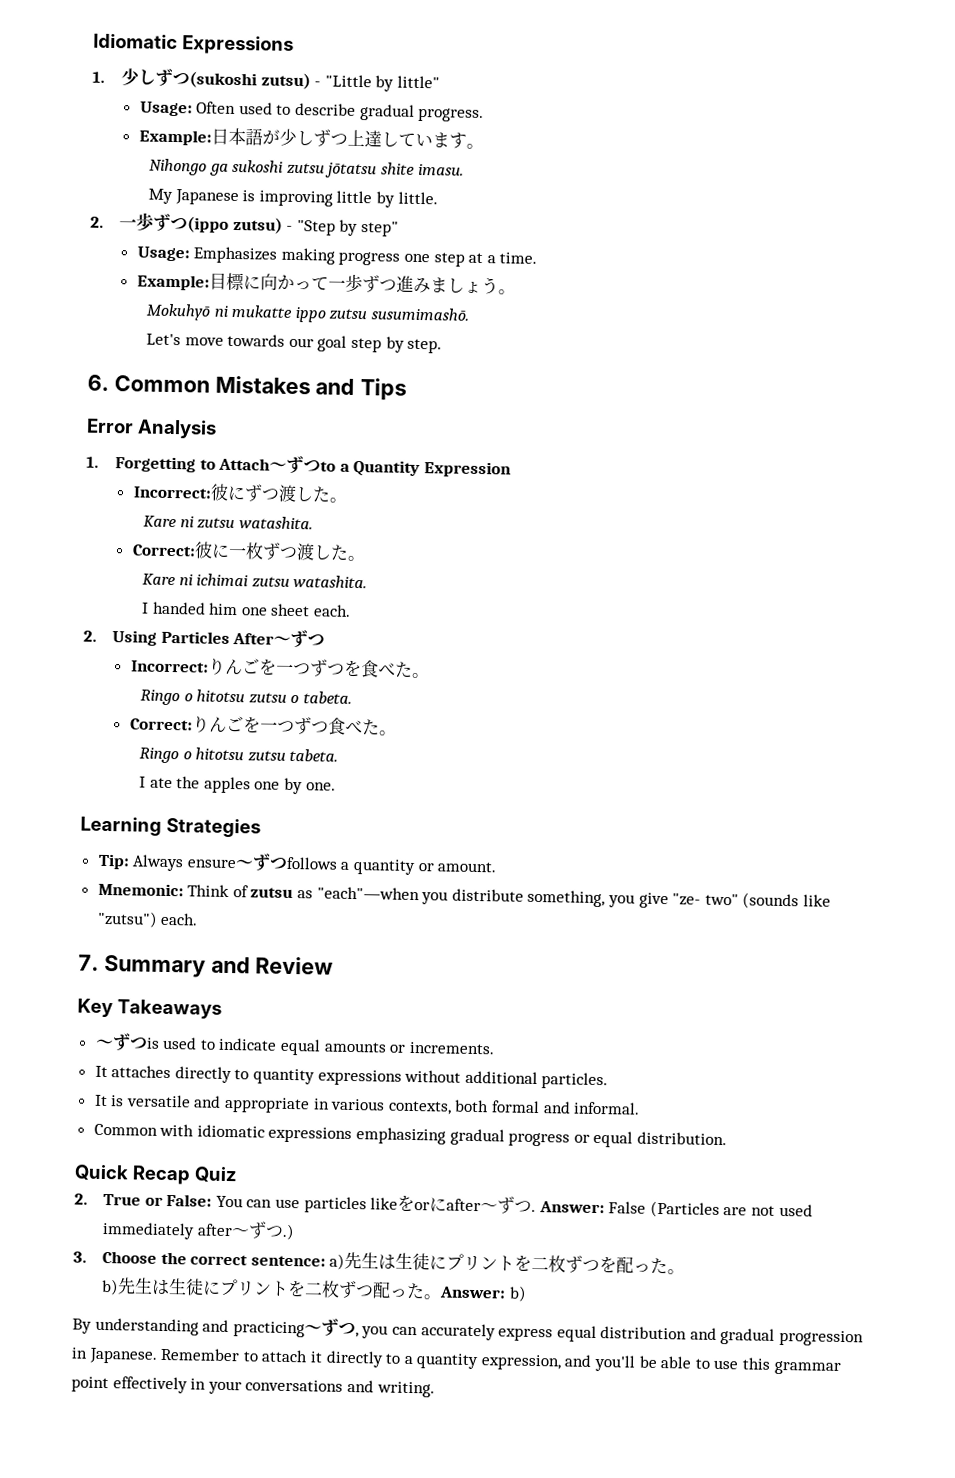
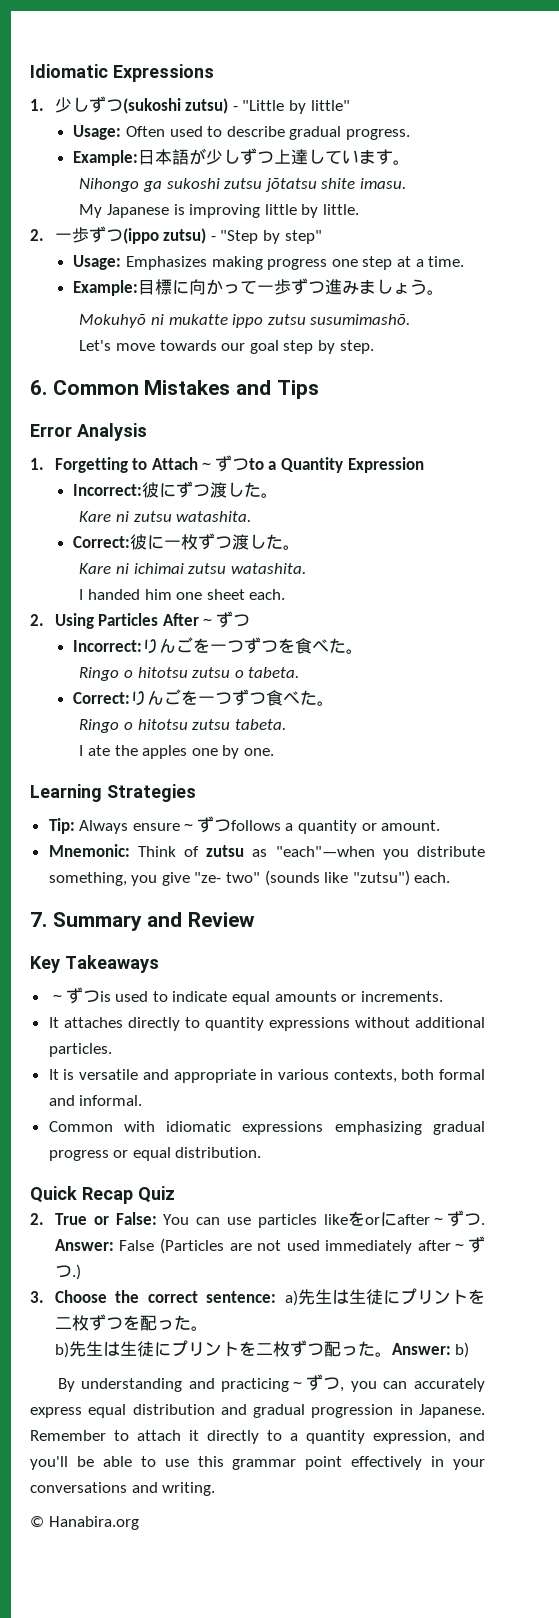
(435, 1389) none -> [30,1516,139,1530] // © Hanabira.org

